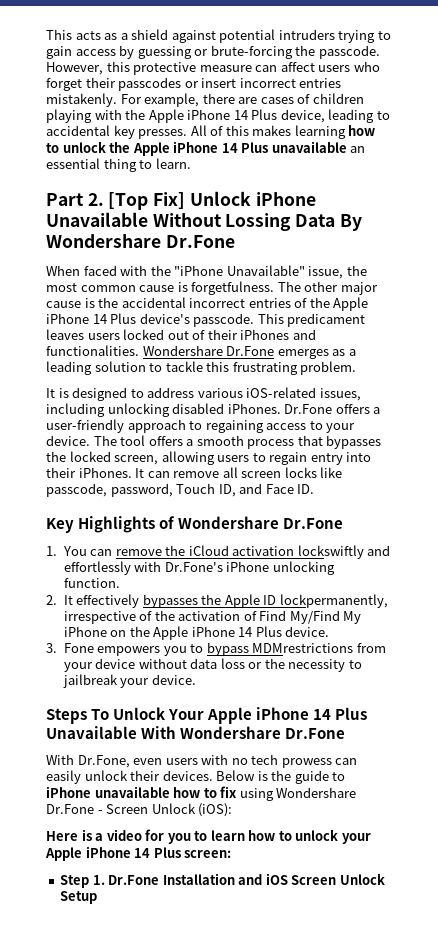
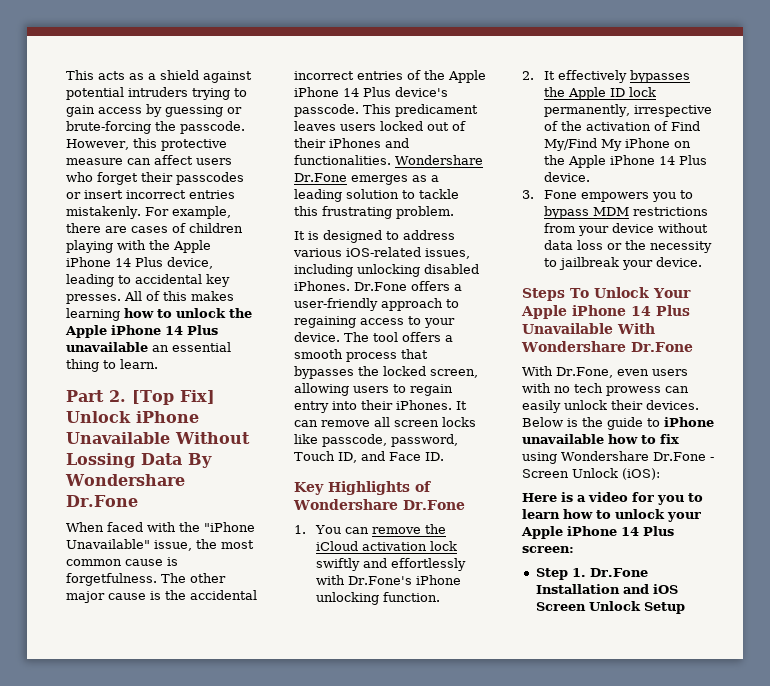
[297,545,364,559] lockswiftly -> [430,541,458,551] [316,558,361,571] lock swiftly
[279,594,388,608] lockpermanently, -> [629,87,657,97] [544,104,631,117] lock permanently,
[252,643,354,653] MDMrestrictions -> [593,207,709,216] MDM restrictions

